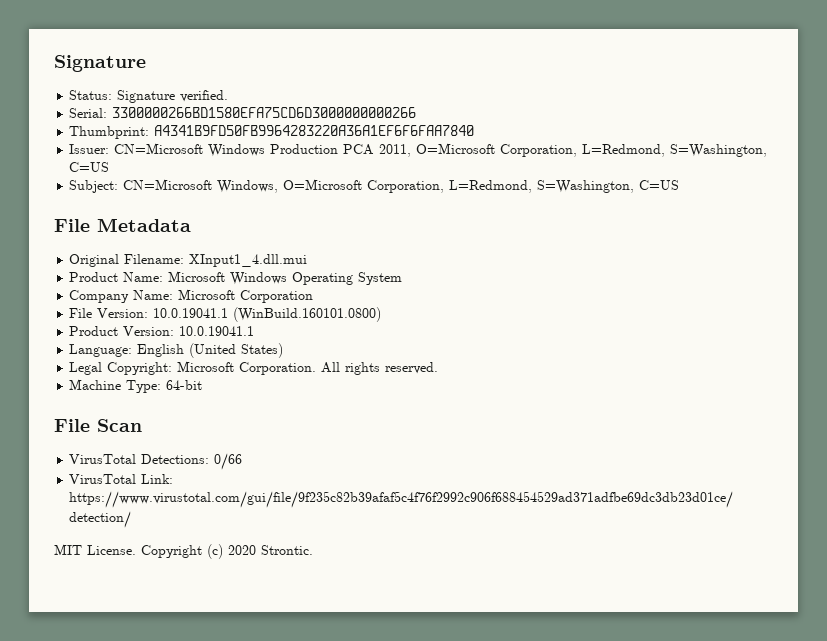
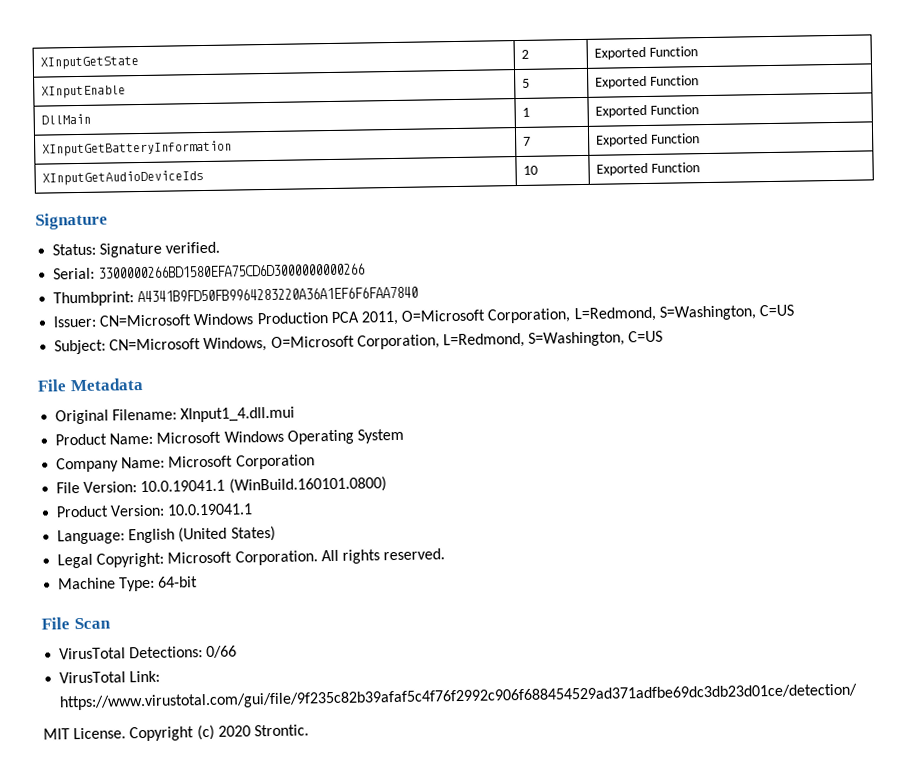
(54, 63) none -> [40,56,140,70] [521,49,530,59] [594,46,699,60] [41,85,127,99] [522,78,531,88] [595,75,700,89] [41,113,92,125] [522,107,531,117] [595,104,700,118] [42,140,233,157] [523,136,532,146] [596,133,701,147] [42,169,205,186] [523,165,539,175] [596,162,701,176] XInputGetState | 2 | Exported Function // XInputEnable | 5 | Exported Function // DllMain | 1 | Exported Function // XInputGetBatteryInformation | 7 | Exported Function // XInputGetAudioDeviceIds | 10 | Exported Function //

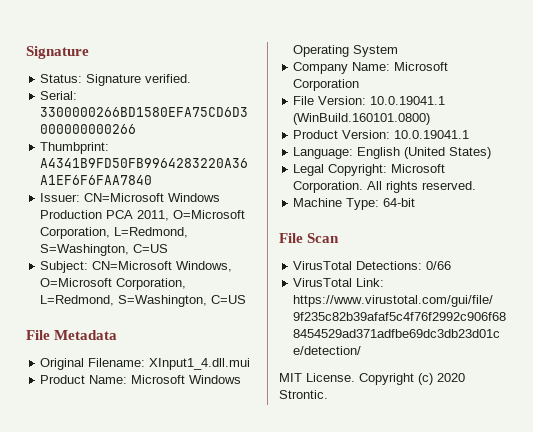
[40,56,140,70] [521,49,530,59] [594,46,699,60] [41,85,127,99] [522,78,531,88] [595,75,700,89] [41,113,92,125] [522,107,531,117] [595,104,700,118] [42,140,233,157] [523,136,532,146] [596,133,701,147] [42,169,205,186] [523,165,539,175] [596,162,701,176] XInputGetState | 2 | Exported Function // XInputEnable | 5 | Exported Function // DllMain | 1 | Exported Function // XInputGetBatteryInformation | 7 | Exported Function // XInputGetAudioDeviceIds | 10 | Exported Function // -> (26, 52) none

